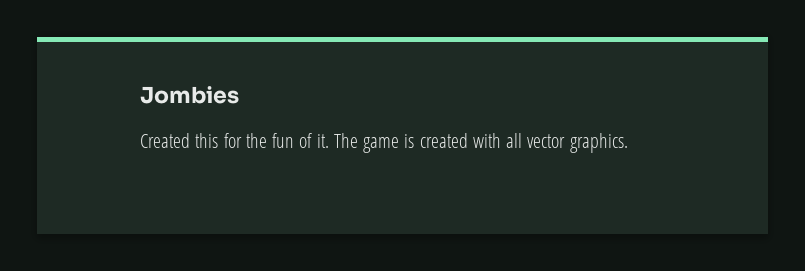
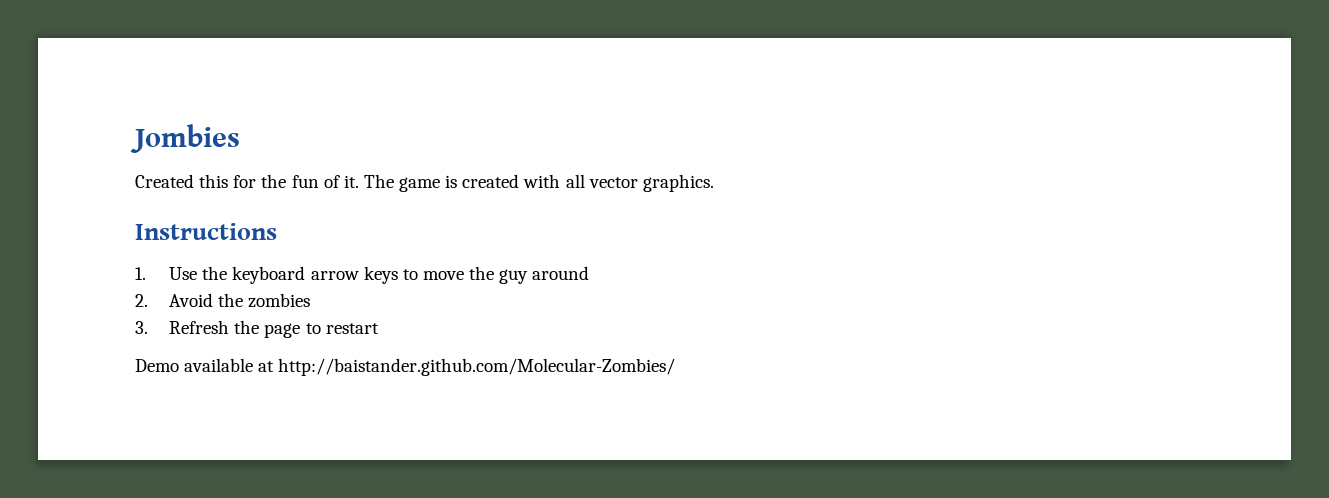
(628, 143) none -> [135,223,277,240] [135,266,590,284] [135,293,311,308] [135,320,379,338] [135,358,676,376] // Instructions // 1. Use the keyboard arrow keys to move the guy around // 2. Avoid the zombies // 3. Refresh the page to restart // Demo available at http://baistander.github.com/Molecular-Zombies/

